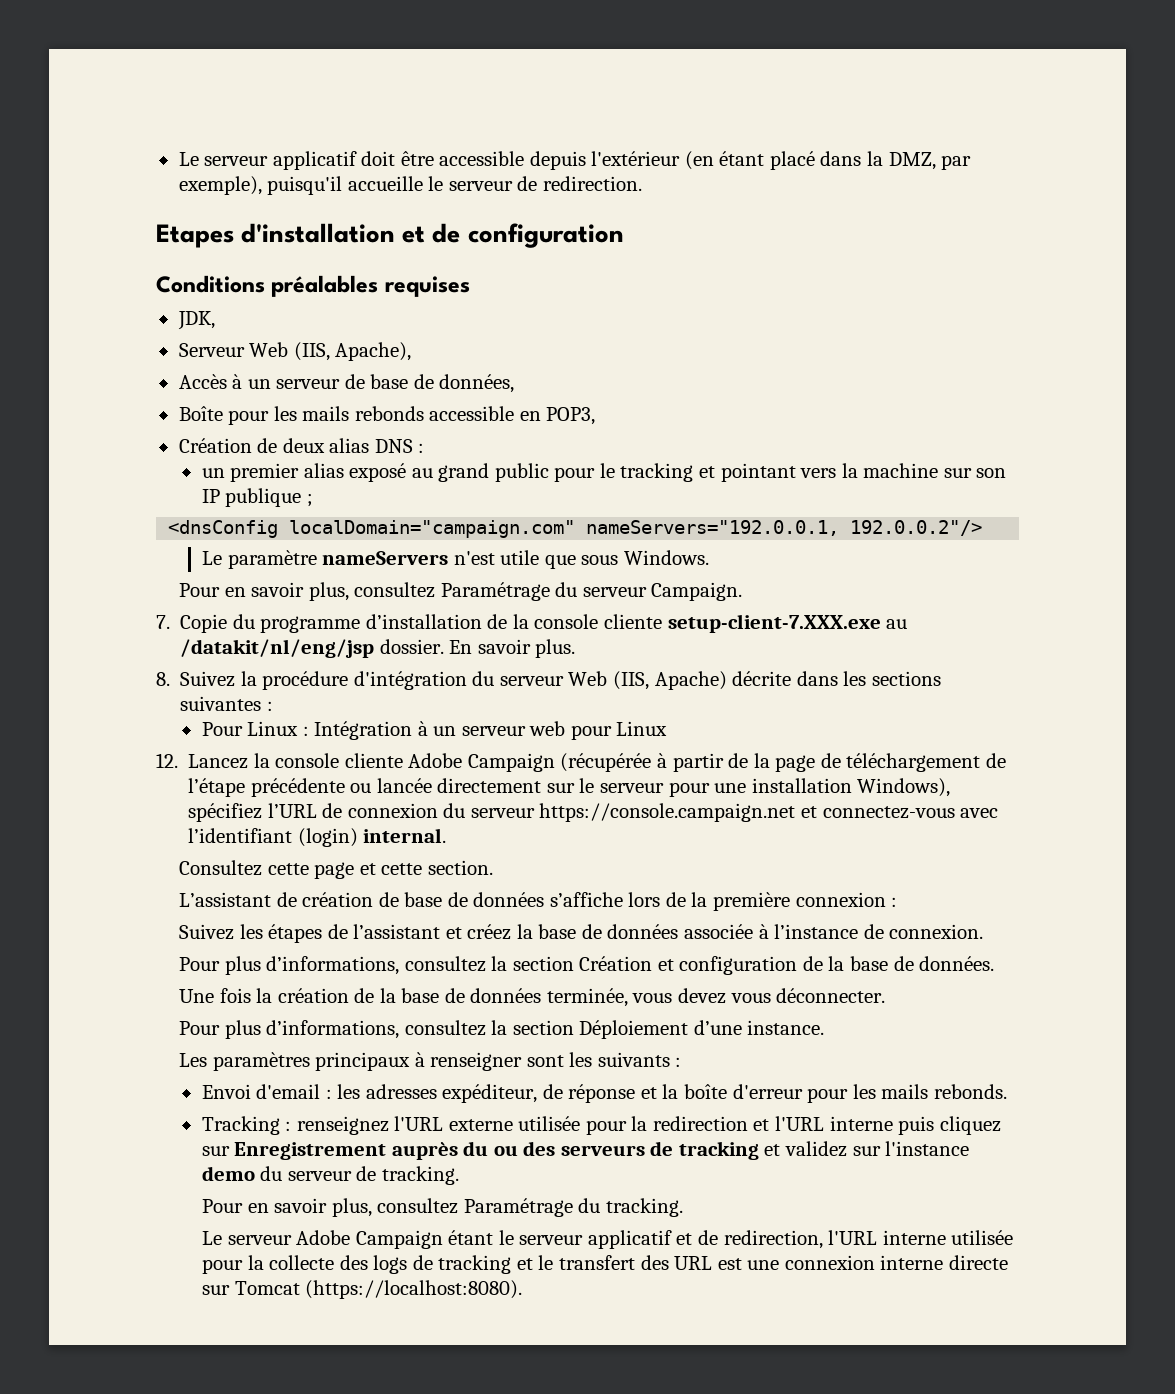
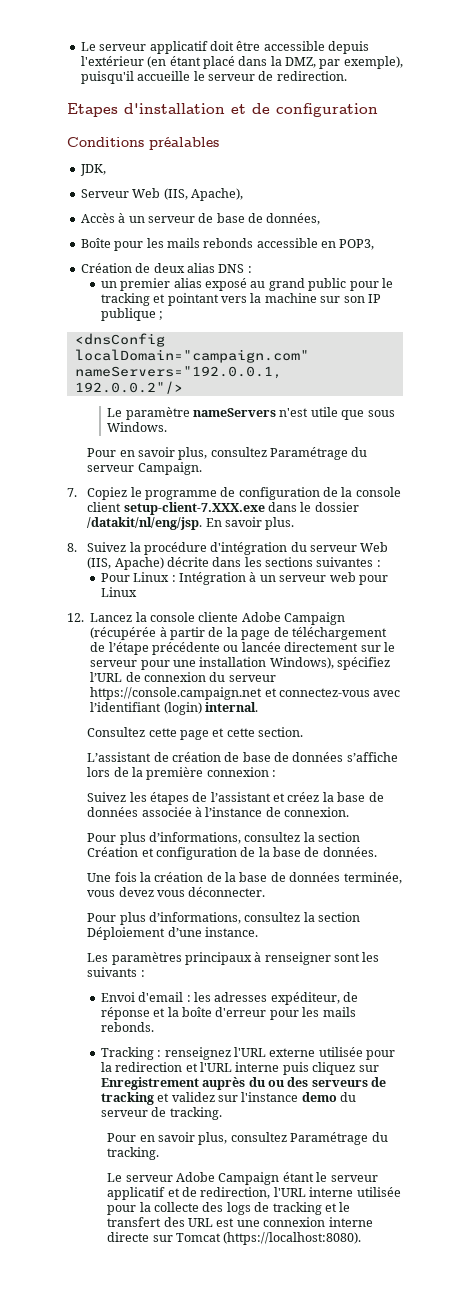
[384,276,470,297] requises -> (219, 143) none
[180,614,908,633] [180,639,444,658] Copie du programme d’installation de la console cliente setup-client-7.XXX.exe au /datakit/nl/eng/jsp dossier. -> [87,487,401,500] [87,502,359,515] [87,517,203,530] Copiez le programme de configuration de la console client setup-client-7.XXX.exe dans le dossier /datakit/nl/eng/jsp.

